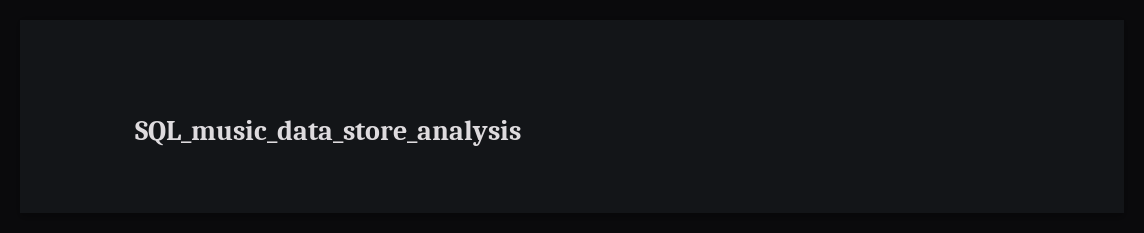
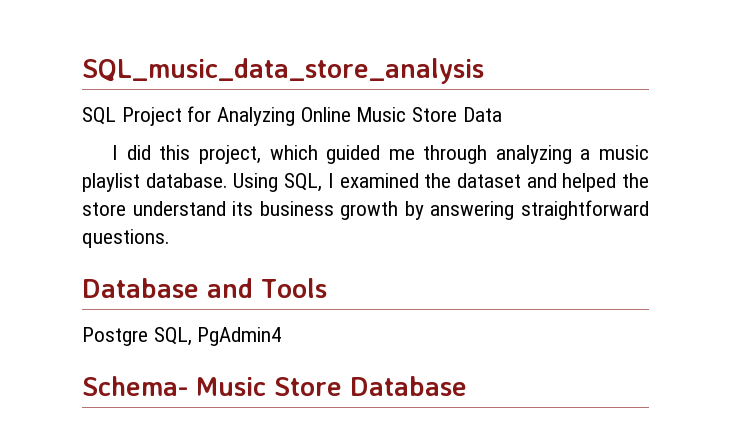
(521, 133) none -> [82,106,502,126] [112,145,649,164] [82,173,649,192] [82,200,649,220] [82,229,170,248] [82,278,327,298] [82,327,282,346] [82,376,467,396] // SQL Project for Analyzing Online Music Store Data // I did this project, which guided me through analyzing a music playlist database. Using SQL, I examined the dataset and helped the store understand its business growth by answering straightforward questions. // Database and Tools // Postgre SQL, PgAdmin4 // Schema- Music Store Database

